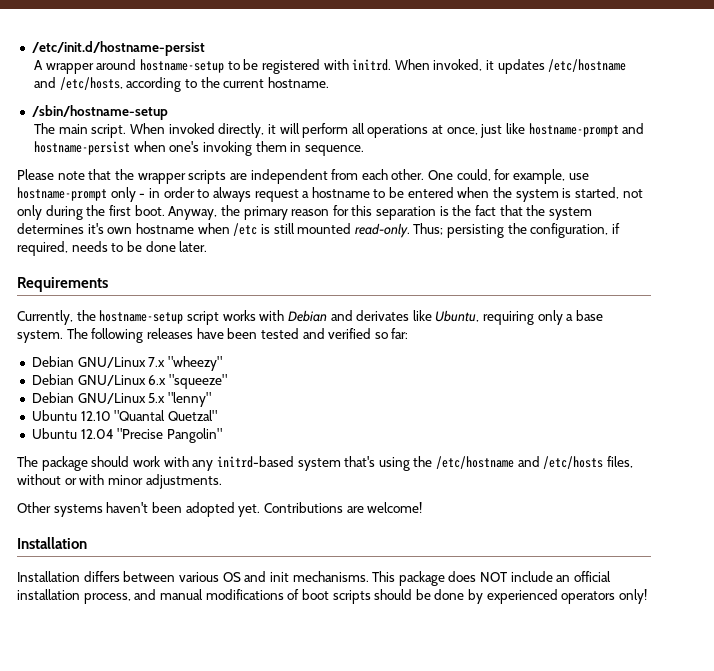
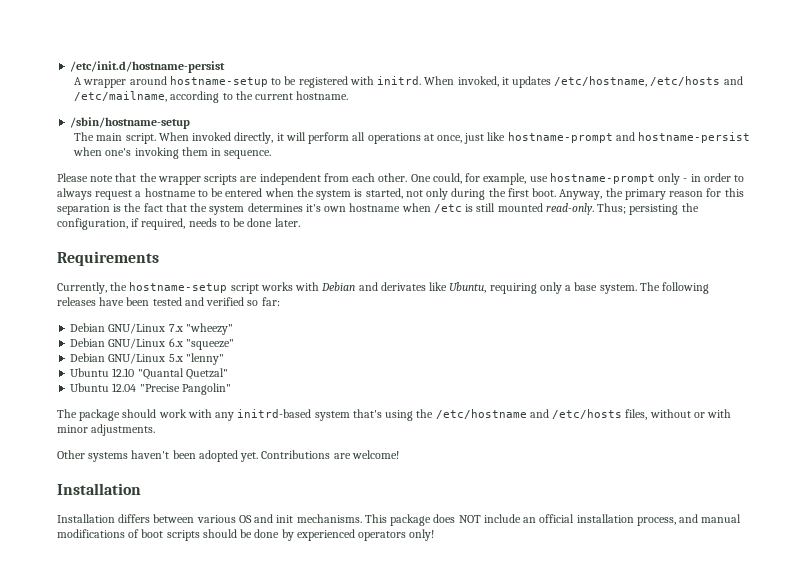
[548,59,627,72] [33,77,123,90] /etc/hostname and /etc/hosts, -> [554,76,743,87] [74,91,168,102] /etc/hostname, /etc/hosts and /etc/mailname,

